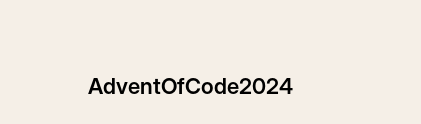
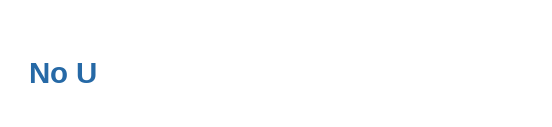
[88,78,293,94] AdventOfCode2024 -> [29,63,97,83] No U

